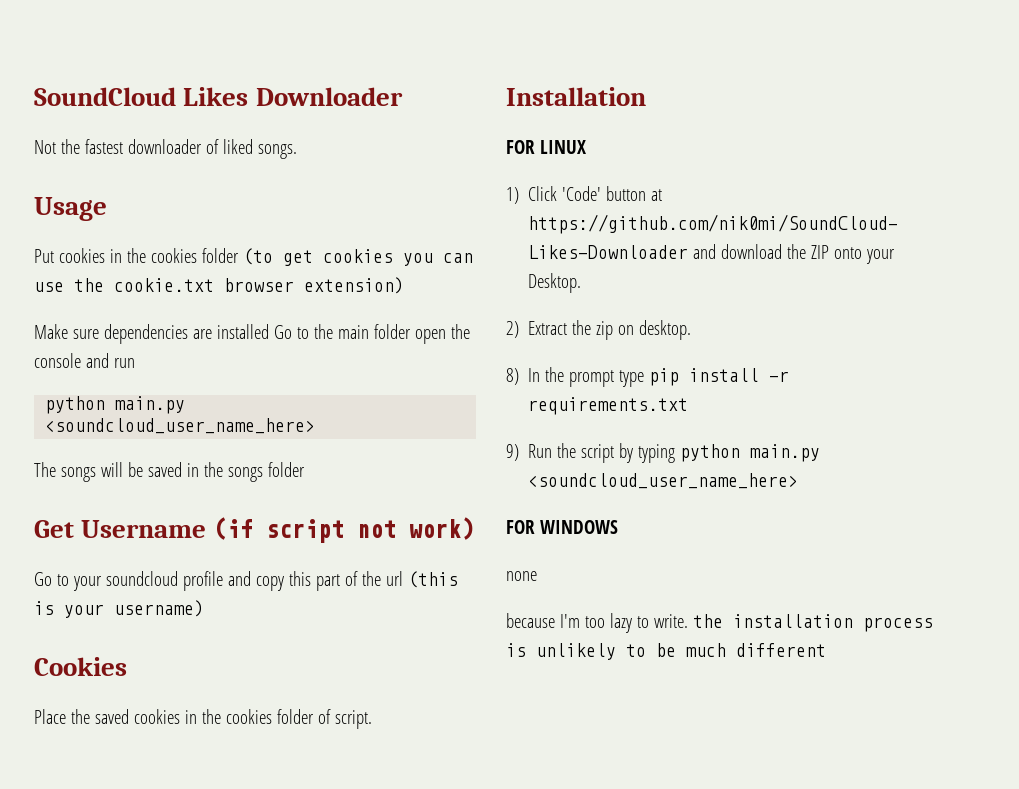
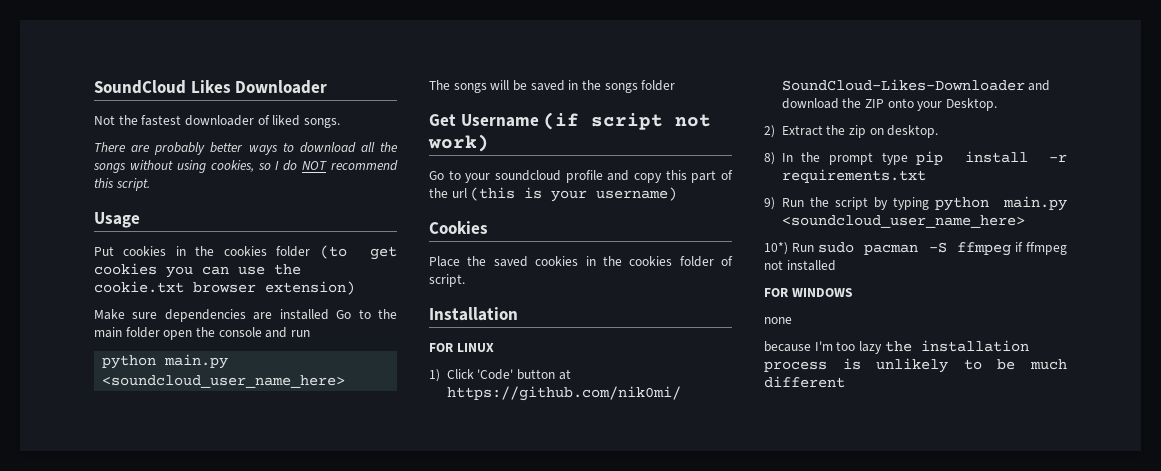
(297, 151) none -> [94,142,398,155] [93,160,398,173] [94,178,150,191] // There are probably better ways to download all the songs without using cookies, so I do NOT recommend this script.
(799, 481) none -> [764,242,1067,256] [764,260,836,271] // 10*) Run sudo pacman -S ffmpeg if ffmpeg not installed
[636,614,688,628] to write. -> (882, 347) none

